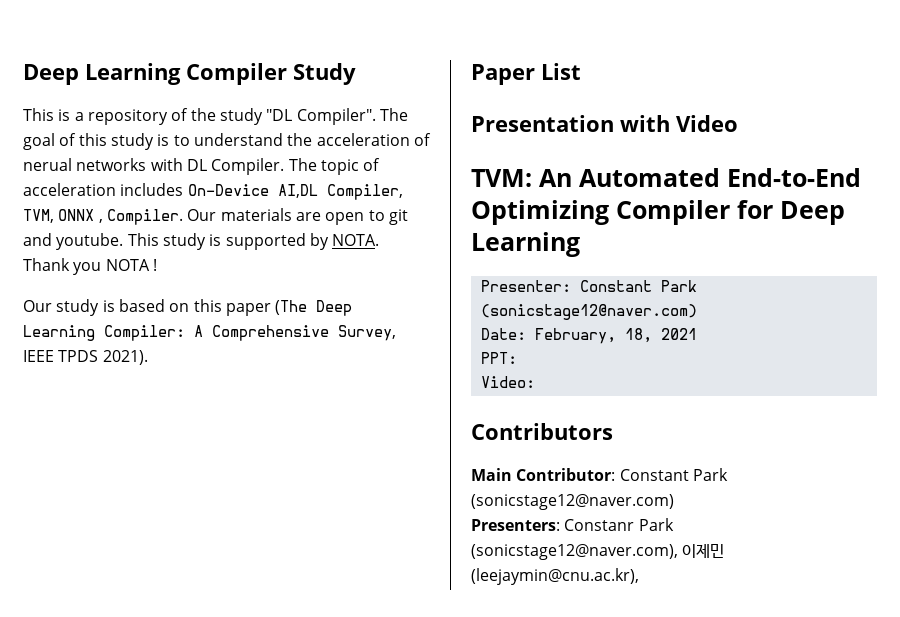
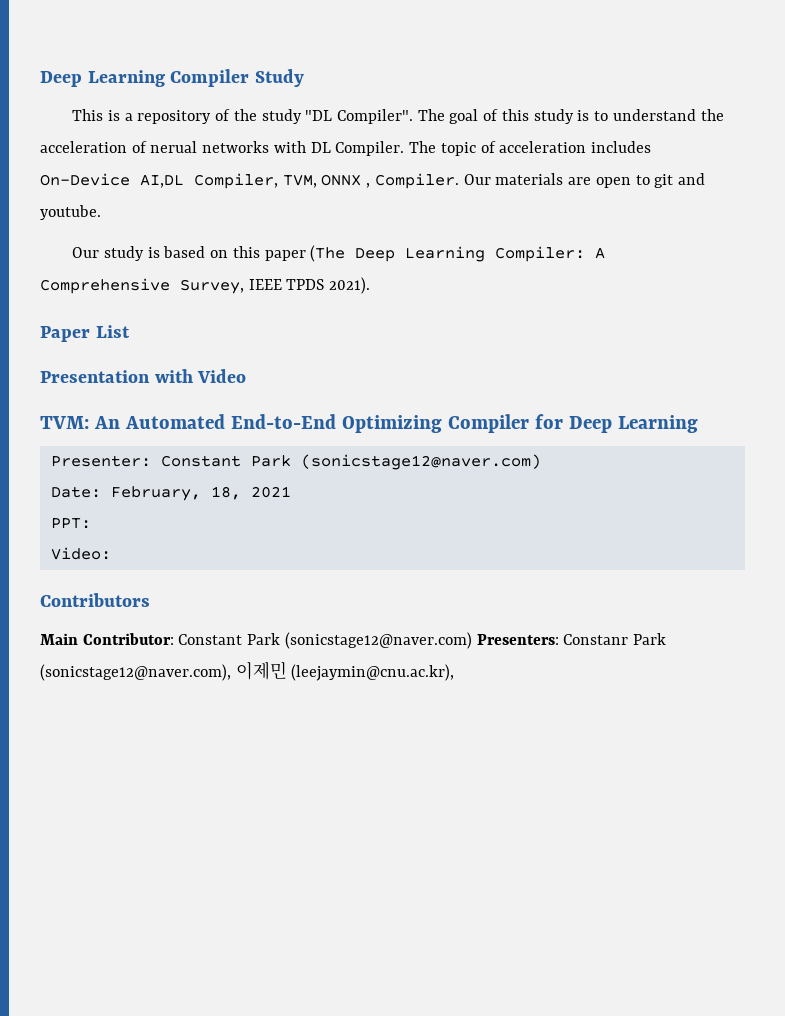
[127,233,380,250] [23,258,157,275] This study is supported by NOTA. Thank you NOTA ! -> (101, 212) none
(674, 502) // -> (472, 640) none

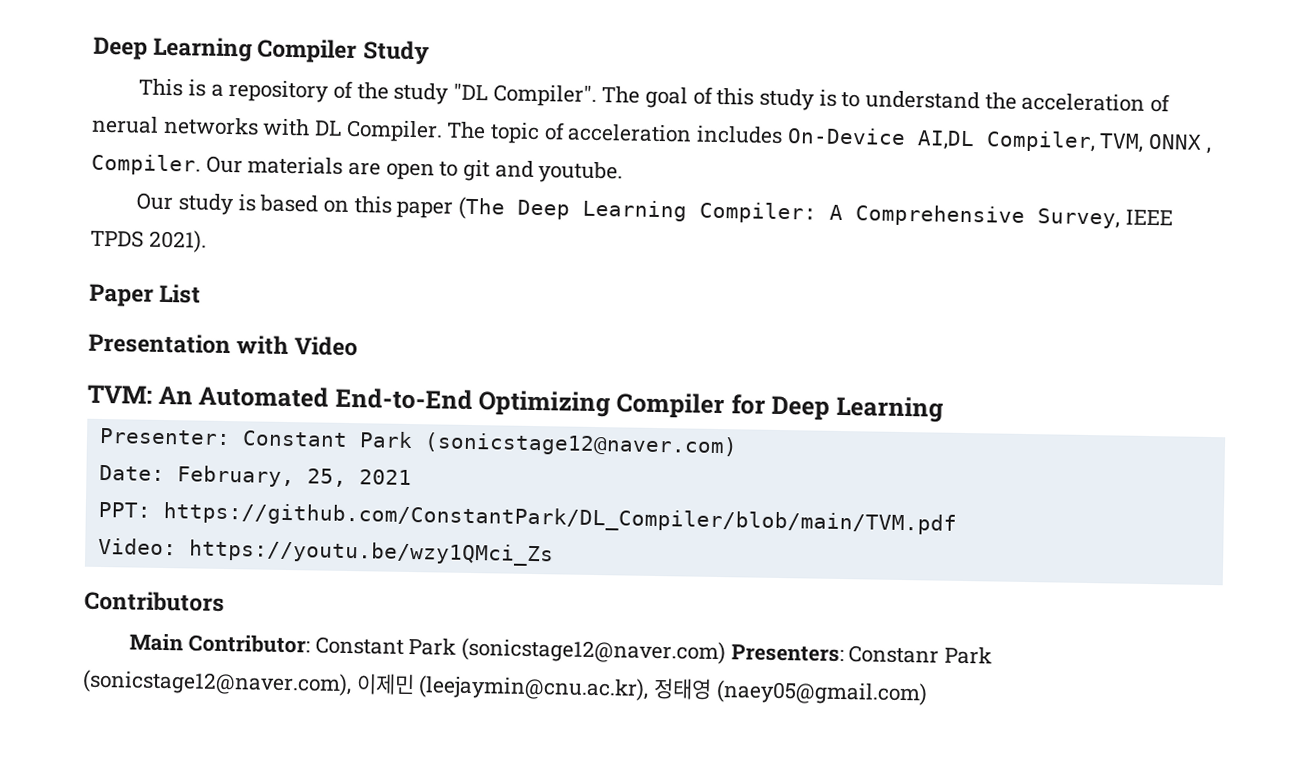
[210,486,241,500] 18, -> [306,468,347,487] 25,
(91, 523) none -> [162,501,957,536] https://github.com/ConstantPark/DL_Compiler/blob/main/TVM.pdf
(111, 553) none -> [188,539,554,567] https://youtu.be/wzy1QMci_Zs
(455, 672) none -> [653,677,928,706] 정태영 (naey05@gmail.com)

